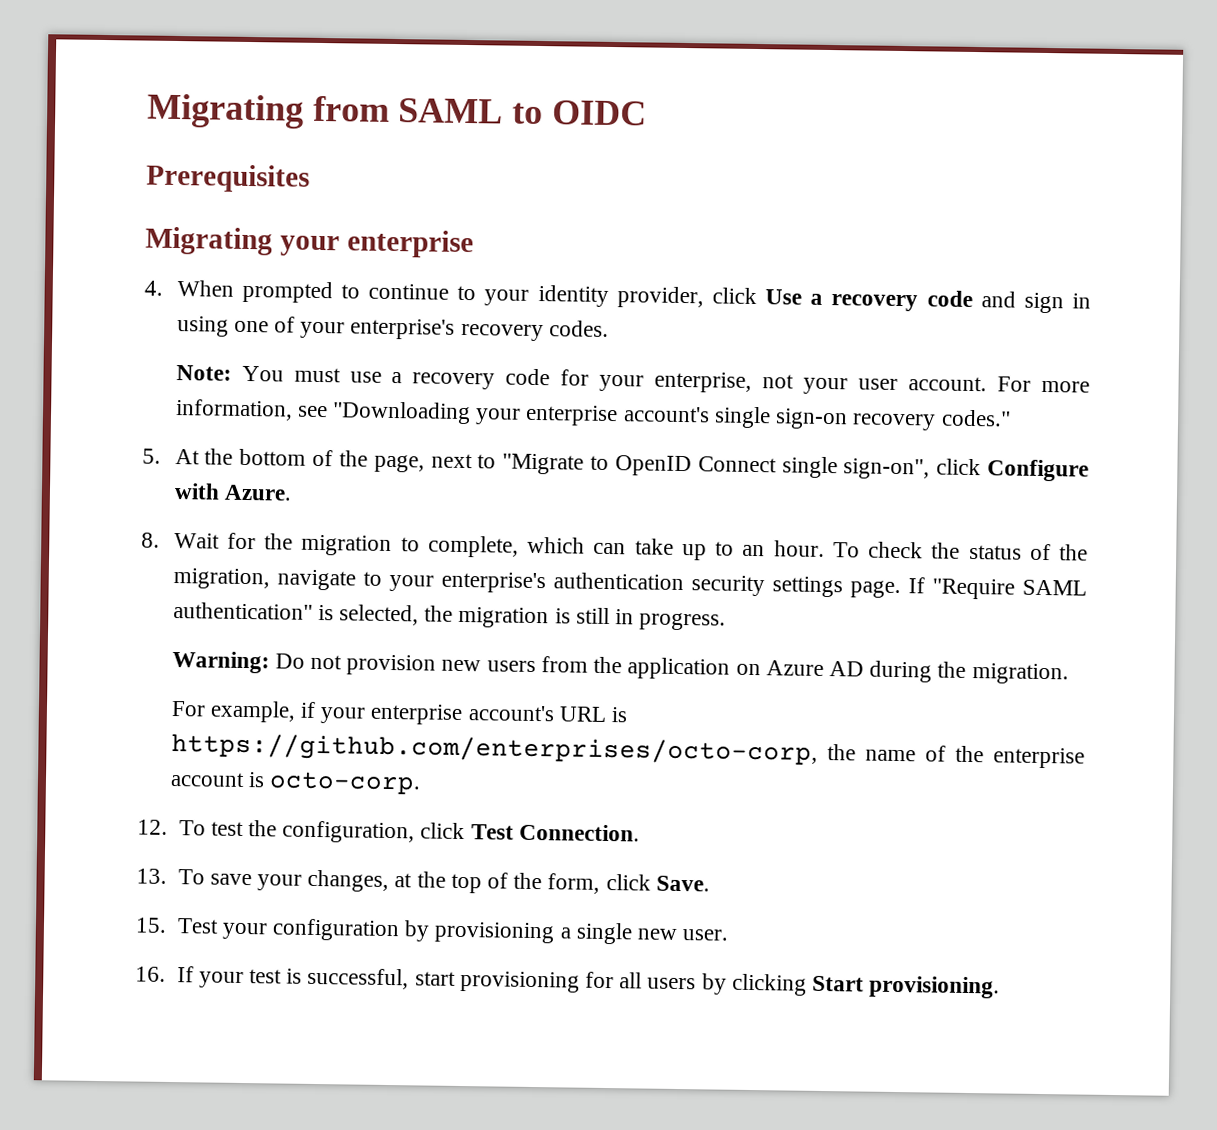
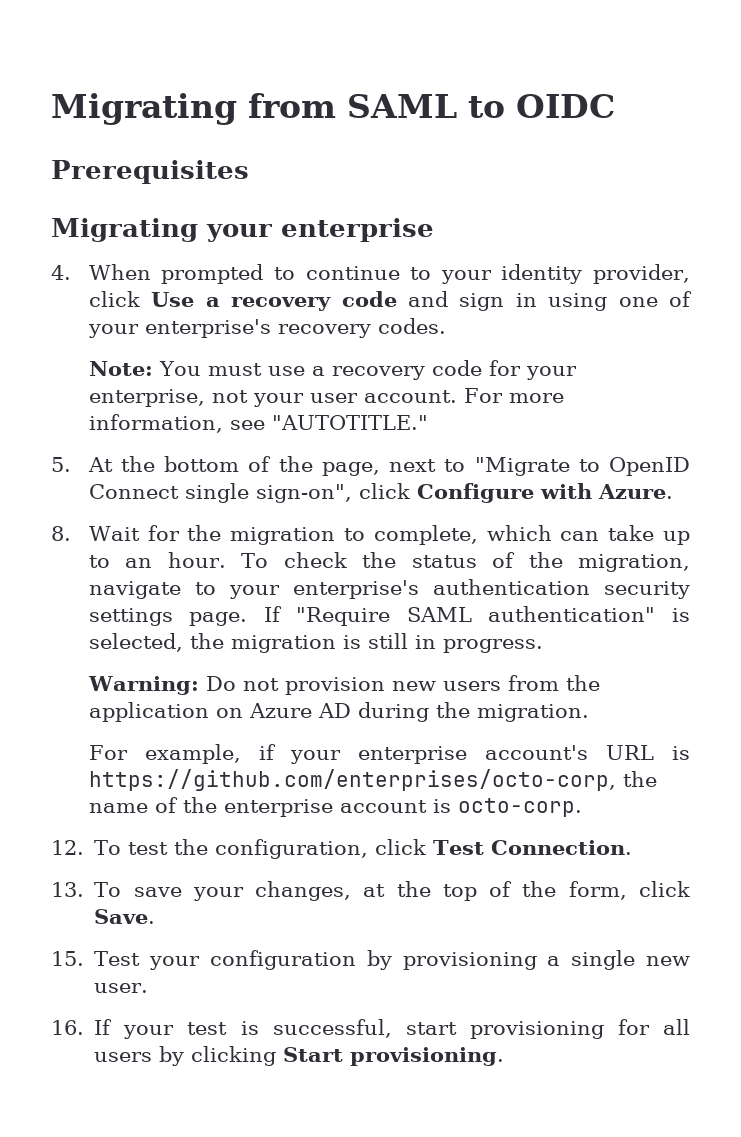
[332,401,1011,431] "Downloading your enterprise account's single sign-on recovery codes." -> [271,415,428,430] "AUTOTITLE."

